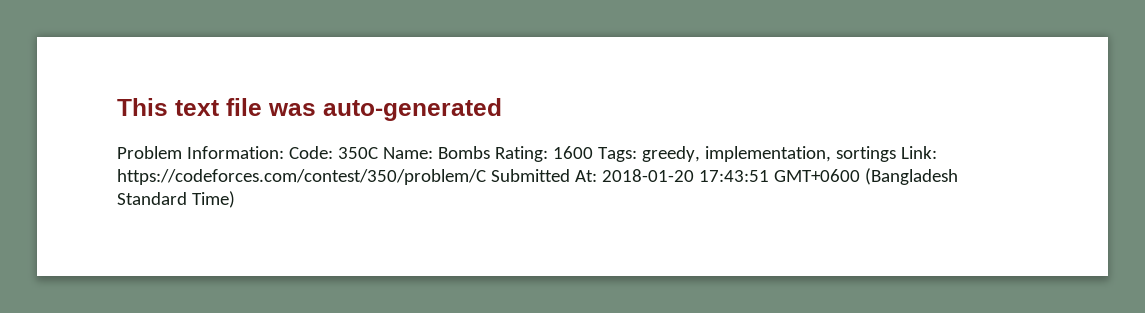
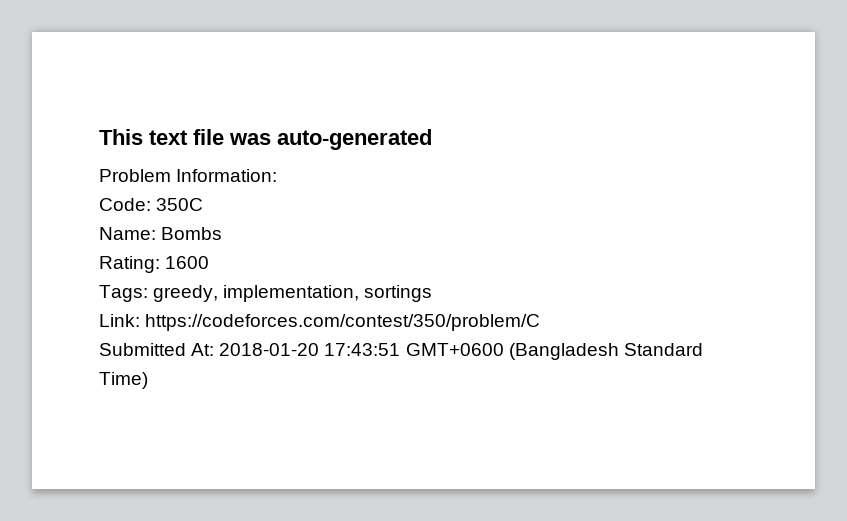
(284, 152) none -> (278, 175) //
(378, 153) none -> (204, 204) //
(490, 152) none -> (223, 233) //
(593, 152) none -> (210, 262) //
(896, 154) none -> (433, 293) //
(486, 177) none -> (541, 322) //

